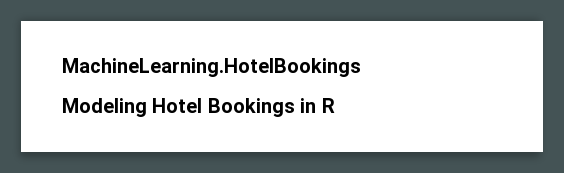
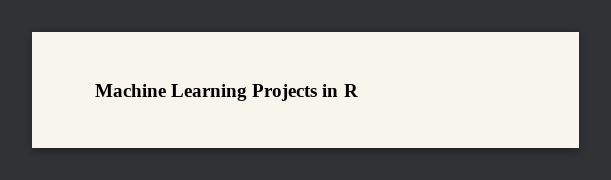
[62,58,361,77] [62,98,295,117] MachineLearning.HotelBookings // Modeling Hotel Bookings -> [95,84,318,101] Machine Learning Projects

